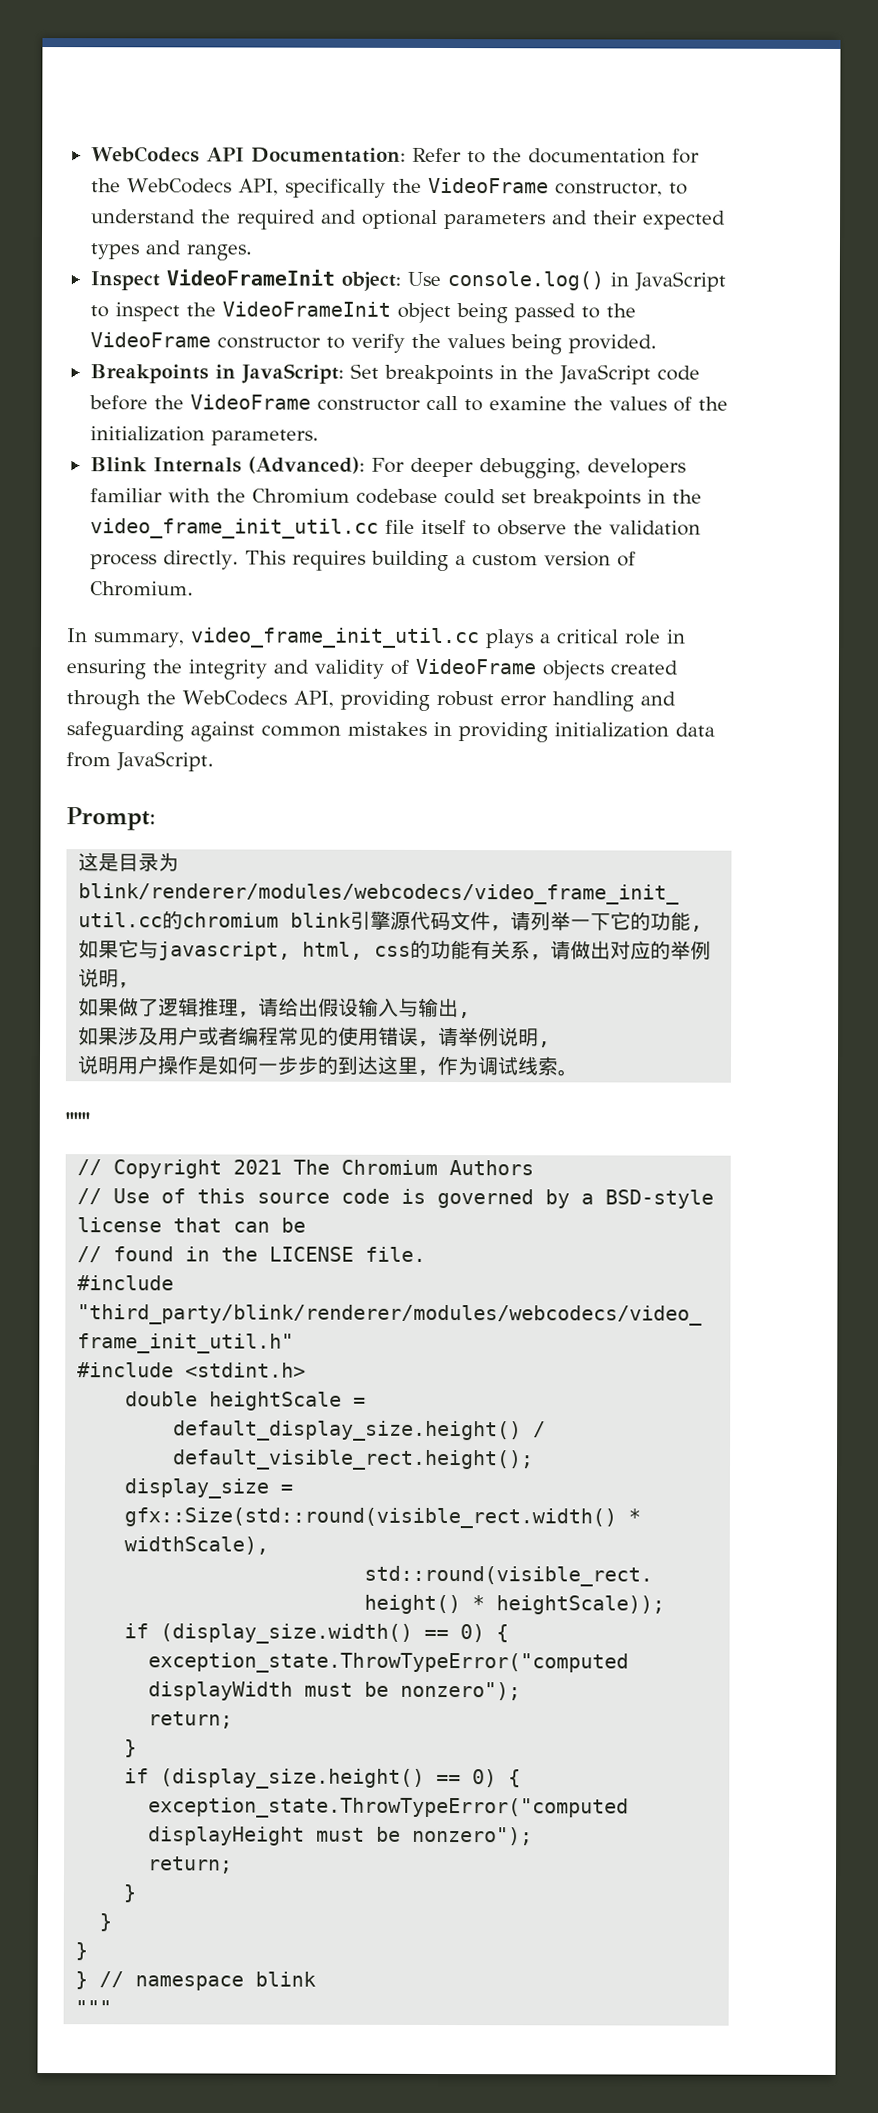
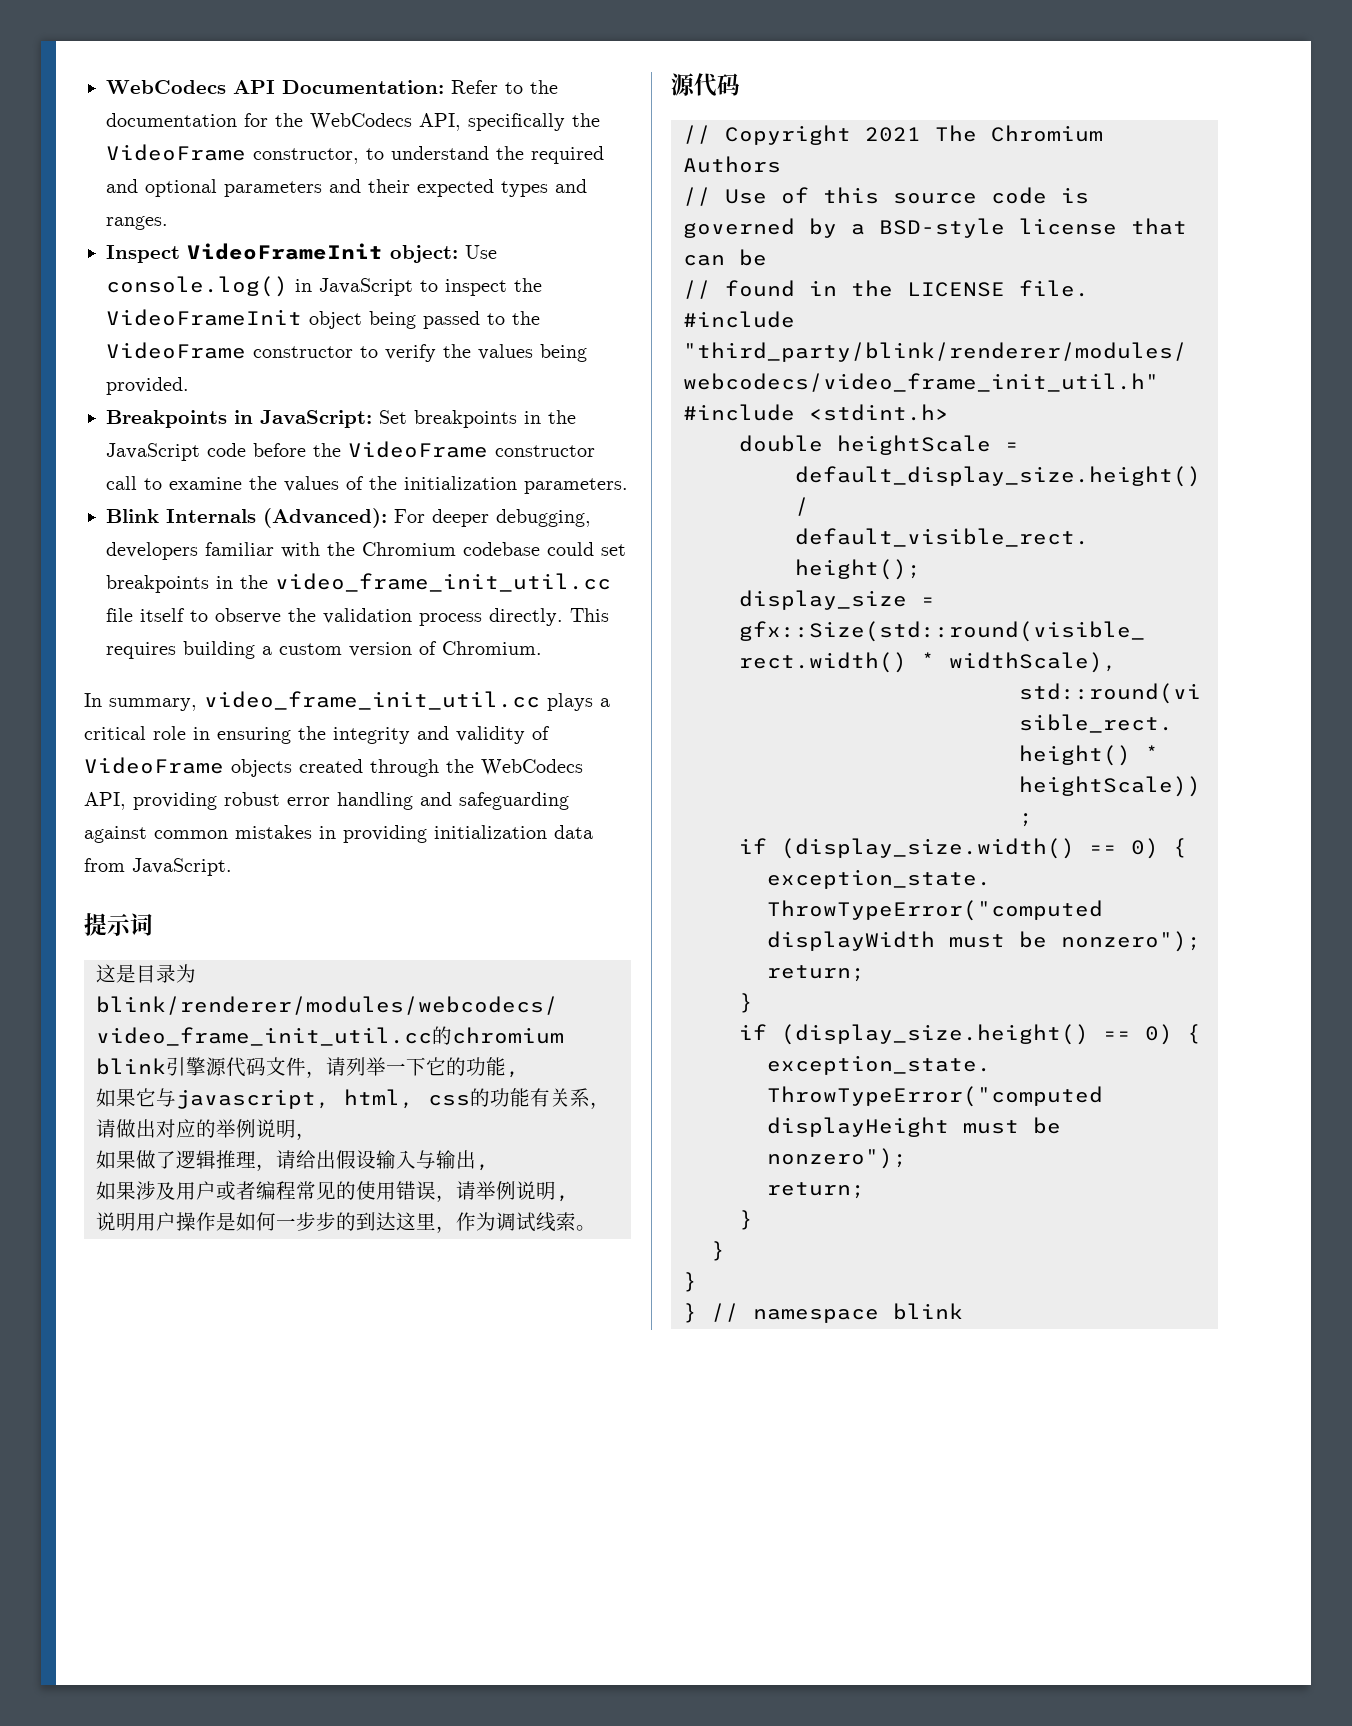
[66,807,156,831] Prompt: -> [84,913,153,936] 提示词
[65,1112,90,1130] """ -> [671,73,740,97] 源代码
[75,2000,113,2016] // """ -> (963, 1311) none

